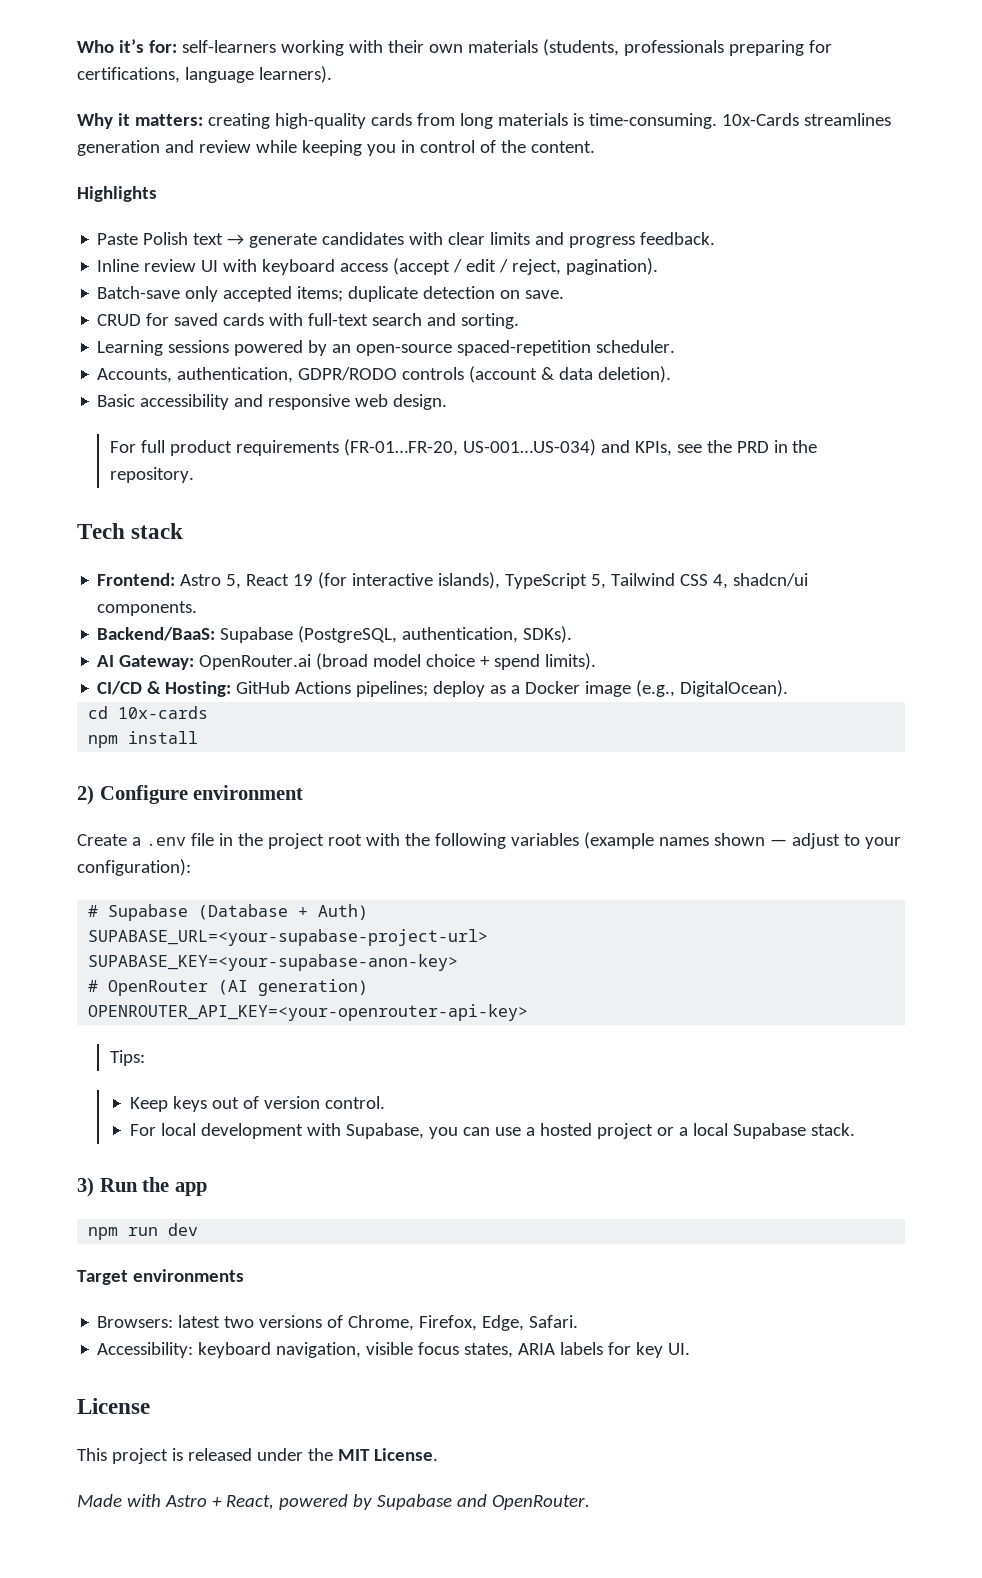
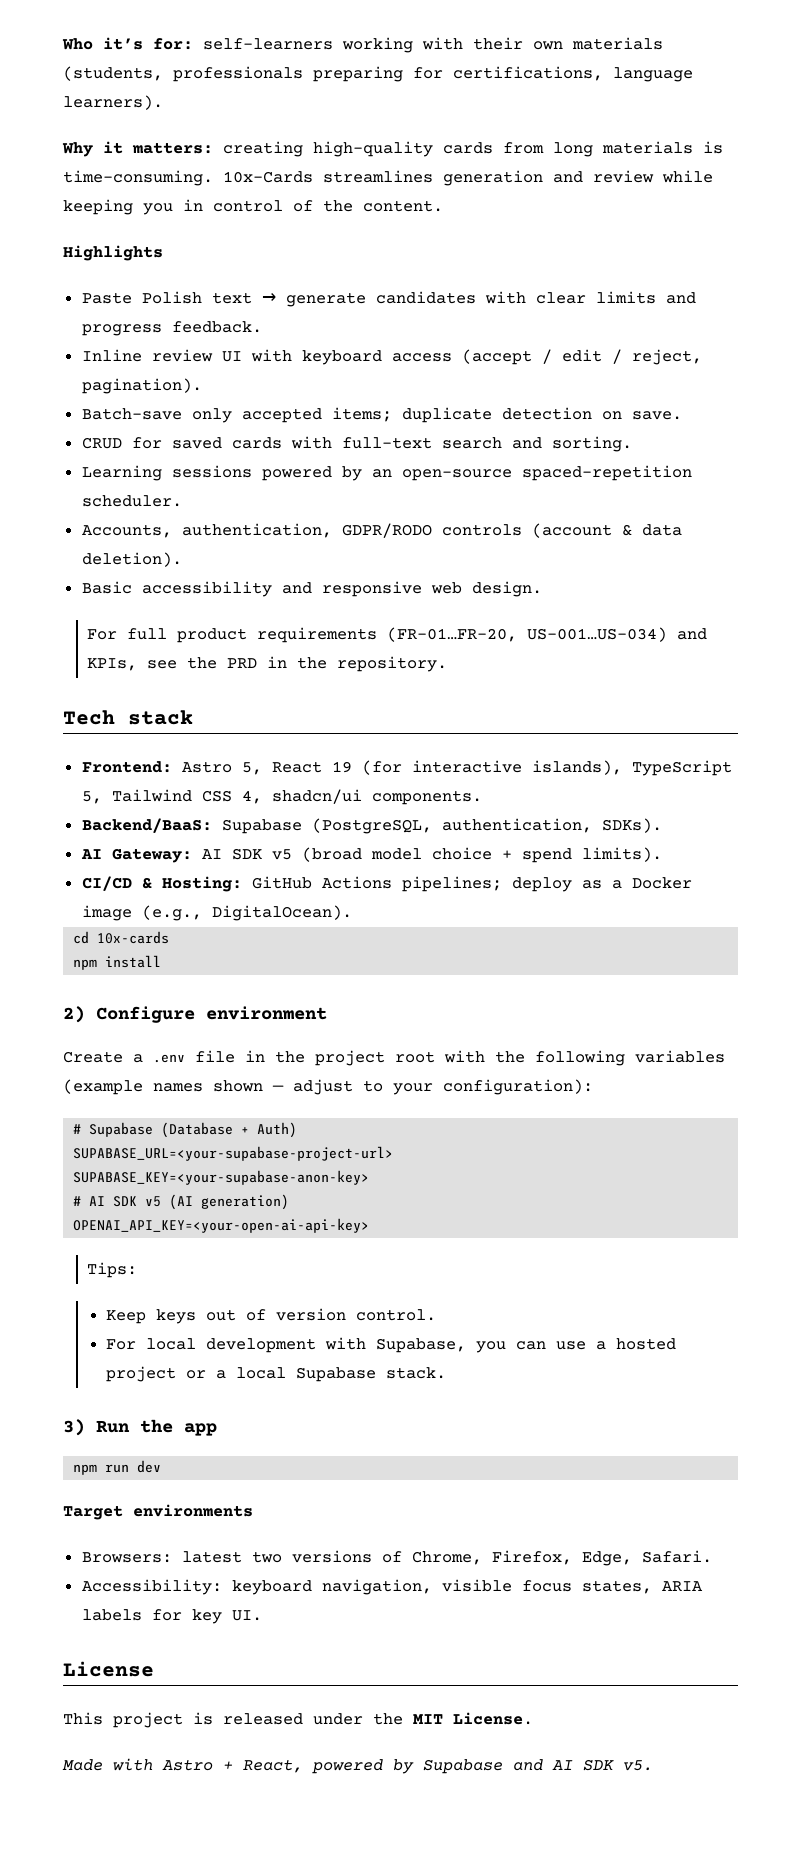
[199,654,312,670] OpenRouter.ai -> [201,848,292,860] AI SDK v5
[108,980,209,996] OpenRouter -> [89,1196,162,1207] AI SDK v5
[88,1004,529,1021] OPENROUTER_API_KEY=<your-openrouter-api-key> -> [73,1218,370,1233] OPENAI_API_KEY=<your-open-ai-api-key>
[491,1495,590,1510] OpenRouter. -> [552,1759,653,1771] AI SDK v5.

